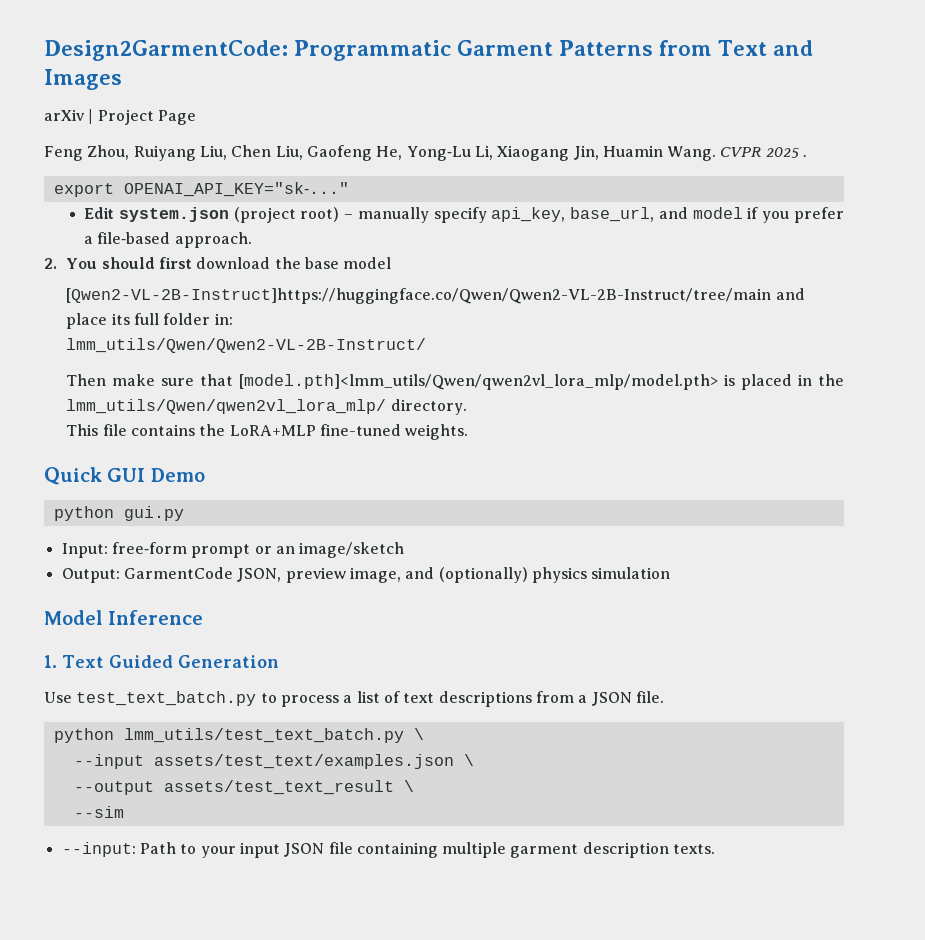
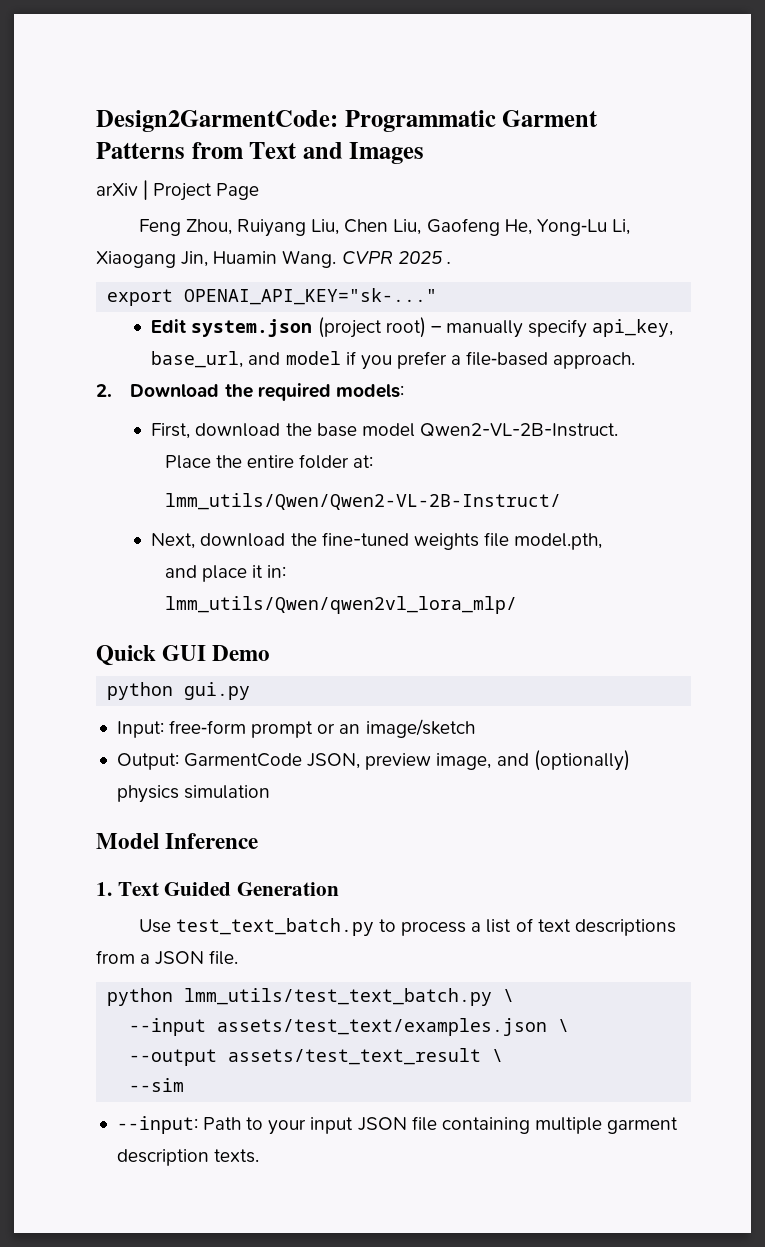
[66,257,193,269] You should first -> [130,383,404,401] [151,423,191,439] Download the required models: // First,
[66,288,805,304] [66,313,233,329] [66,338,427,353] [66,374,845,390] [66,399,467,415] [66,424,469,440] // [Qwen2-VL-2B-Instruct]https://huggingface.co/Qwen/Qwen2-VL-2B-Instruct/tree/main and place its full folder in: // lmm_utils/Qwen/Qwen2-VL-2B-Instruct/ // Then make sure that [model.pth]<lmm_utils/Qwen/qwen2vl_lora_mlp/model.pth> is placed in the lmm_utils/Qwen/qwen2vl_lora_mlp/ directory. // This file contains the LoRA+MLP fine-tuned weights. -> [419,423,618,437] [164,454,374,469] [164,493,561,510] [151,532,603,550] [164,565,287,582] [164,596,517,614] Qwen2-VL-2B-Instruct. // Place the entire folder at: // lmm_utils/Qwen/Qwen2-VL-2B-Instruct/ // Next, download the fine-tuned weights file model.pth, // and place it in: // lmm_utils/Qwen/qwen2vl_lora_mlp/

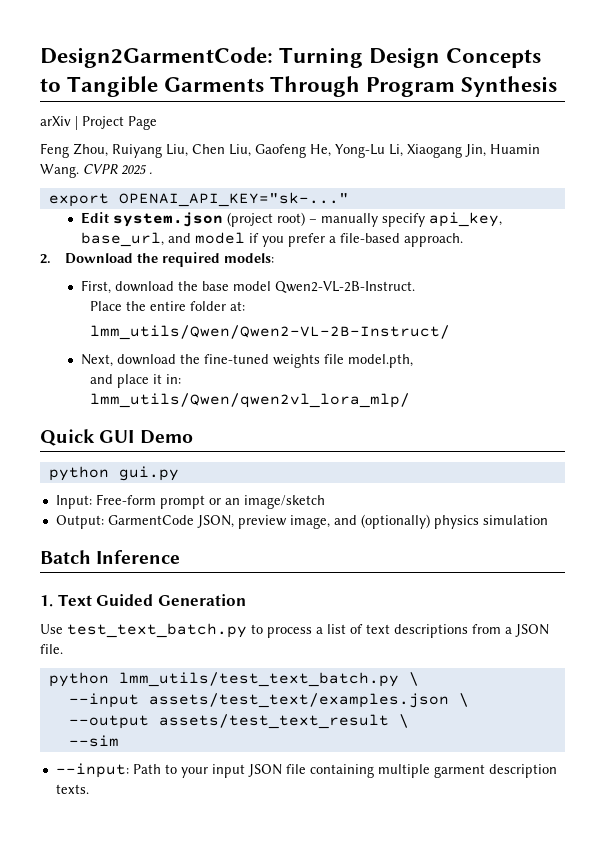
[344,110,599,132] [96,142,425,164] Programmatic Garment Patterns from Text and Images -> [279,47,542,68] [40,76,558,97] Turning Design Concepts to Tangible Garments Through Program Synthesis
[169,720,247,734] free‑form -> [95,494,156,505] Free‑form
[96,833,159,849] Model -> [40,550,91,564] Batch

